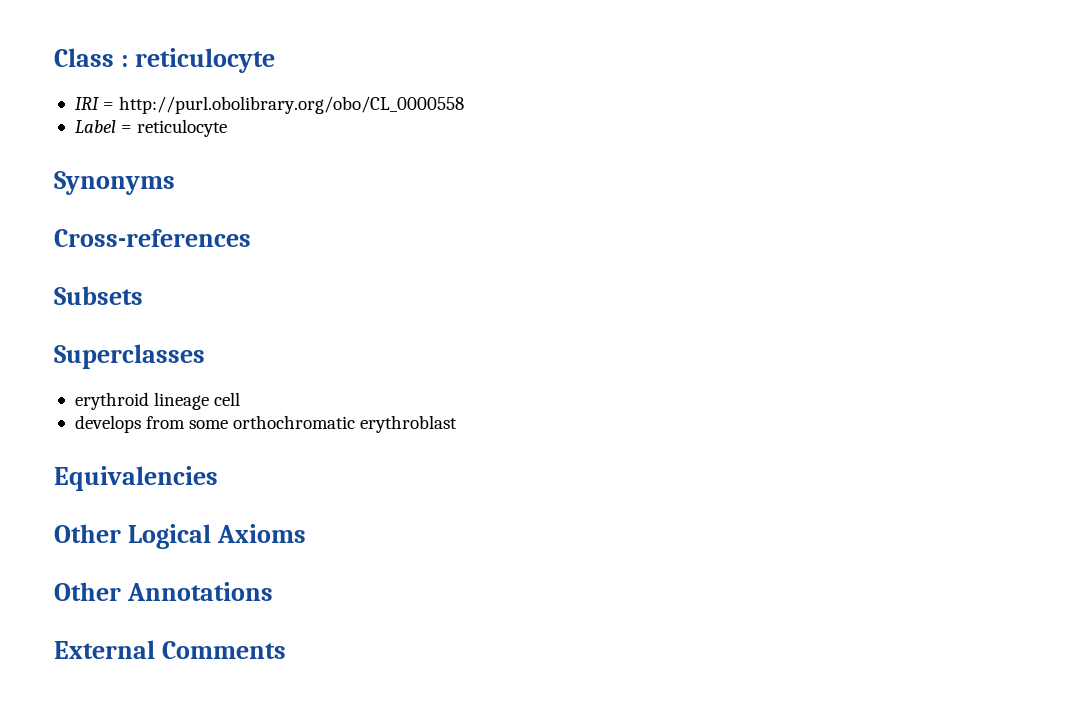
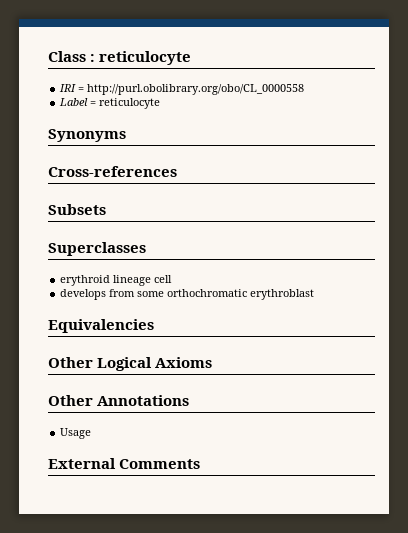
(273, 591) none -> [60,428,92,439] // Usage

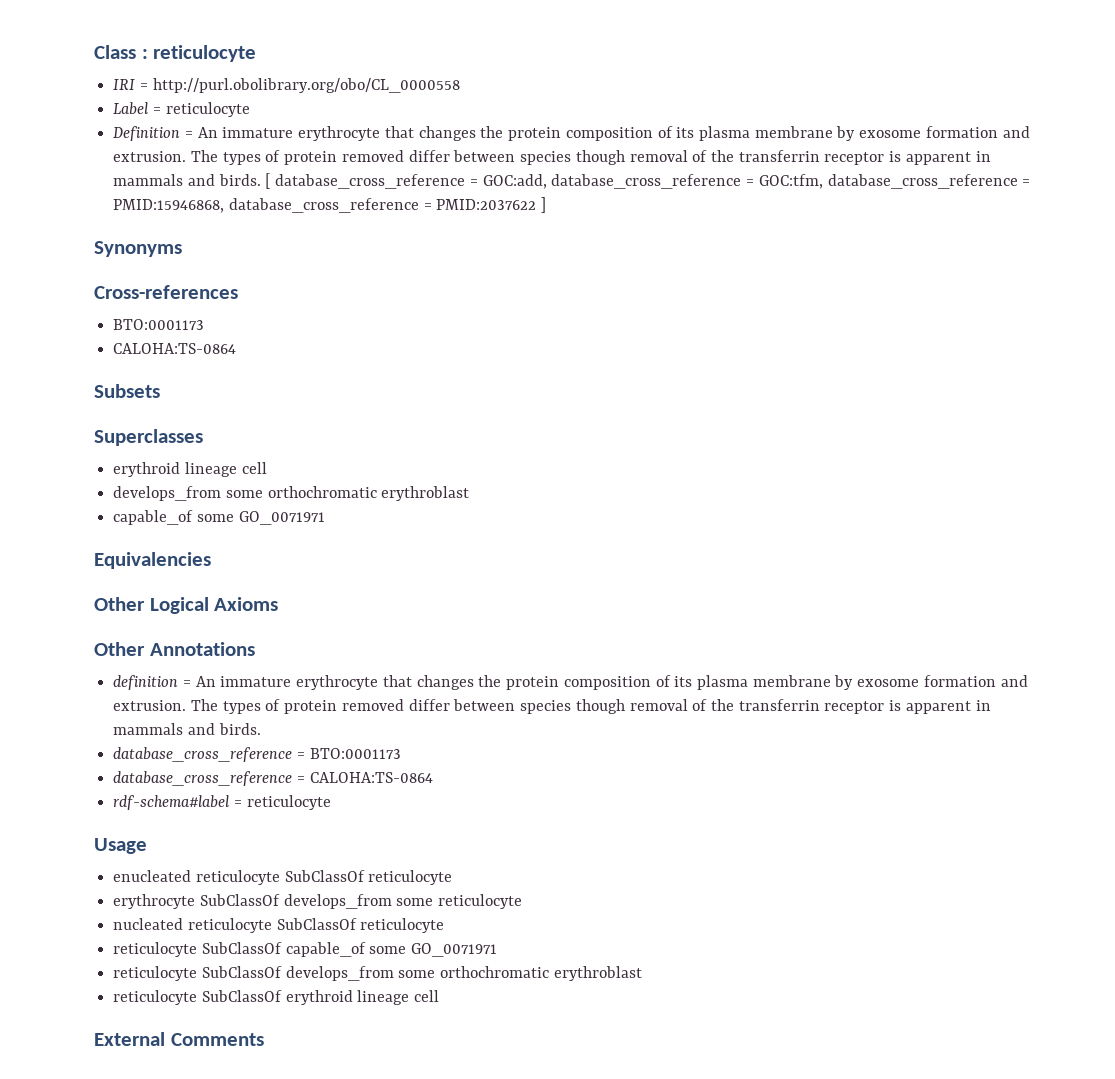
(161, 103) none -> [113,126,1030,141] [113,150,991,165] [113,173,1031,189] [113,197,547,213] // Definition = An immature erythrocyte that changes the protein composition of its plasma membrane by exosome formation and extrusion. The types of protein removed differ between species though removal of the transferrin receptor is apparent in mammals and birds. [ database_cross_reference = GOC:add, database_cross_reference = GOC:tfm, database_cross_reference = PMID:15946868, database_cross_reference = PMID:2037622 ]
(177, 171) none -> [113,319,205,330] [113,343,237,354] // BTO:0001173 // CALOHA:TS-0864
[60,289,315,300] develops from some orthochromatic erythroblast -> [113,486,470,501] [113,510,325,525] develops_from some orthochromatic erythroblast // capable_of some GO_0071971
[60,428,92,439] Usage -> [113,675,1028,690] [113,699,991,714] [113,723,261,735] [113,747,401,762] [113,771,433,786] [113,795,331,810] [94,838,147,854] [113,870,453,885] [113,894,523,909] [113,918,445,933] [113,942,498,957] [113,966,642,981] [113,990,440,1005] definition = An immature erythrocyte that changes the protein composition of its plasma membrane by exosome formation and extrusion. The types of protein removed differ between species though removal of the transferrin receptor is apparent in mammals and birds. // database_cross_reference = BTO:0001173 // database_cross_reference = CALOHA:TS-0864 // rdf-schema#label = reticulocyte // Usage // enucleated reticulocyte SubClassOf reticulocyte // erythrocyte SubClassOf develops_from some reticulocyte // nucleated reticulocyte SubClassOf reticulocyte // reticulocyte SubClassOf capable_of some GO_0071971 // reticulocyte SubClassOf develops_from some orthochromatic erythroblast // reticulocyte SubClassOf erythroid lineage cell

